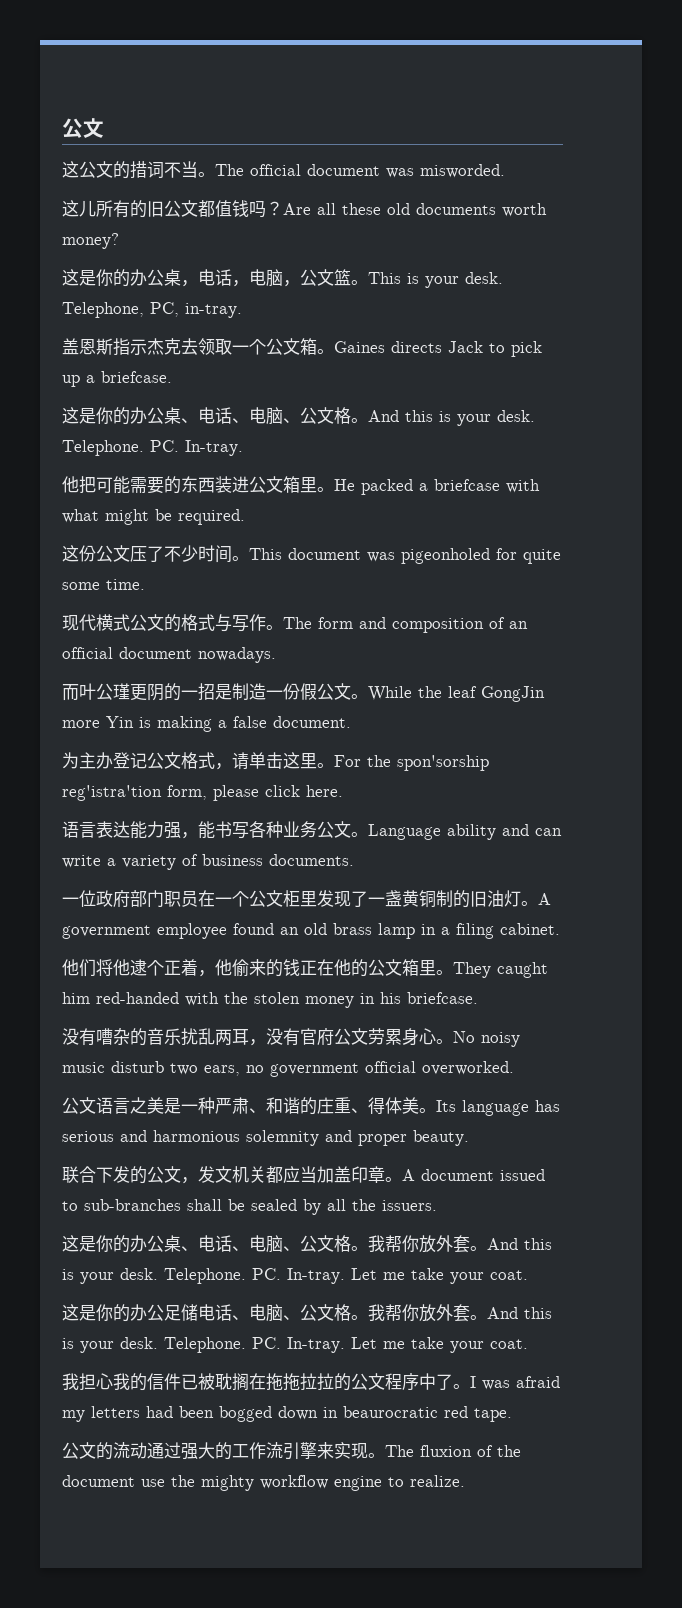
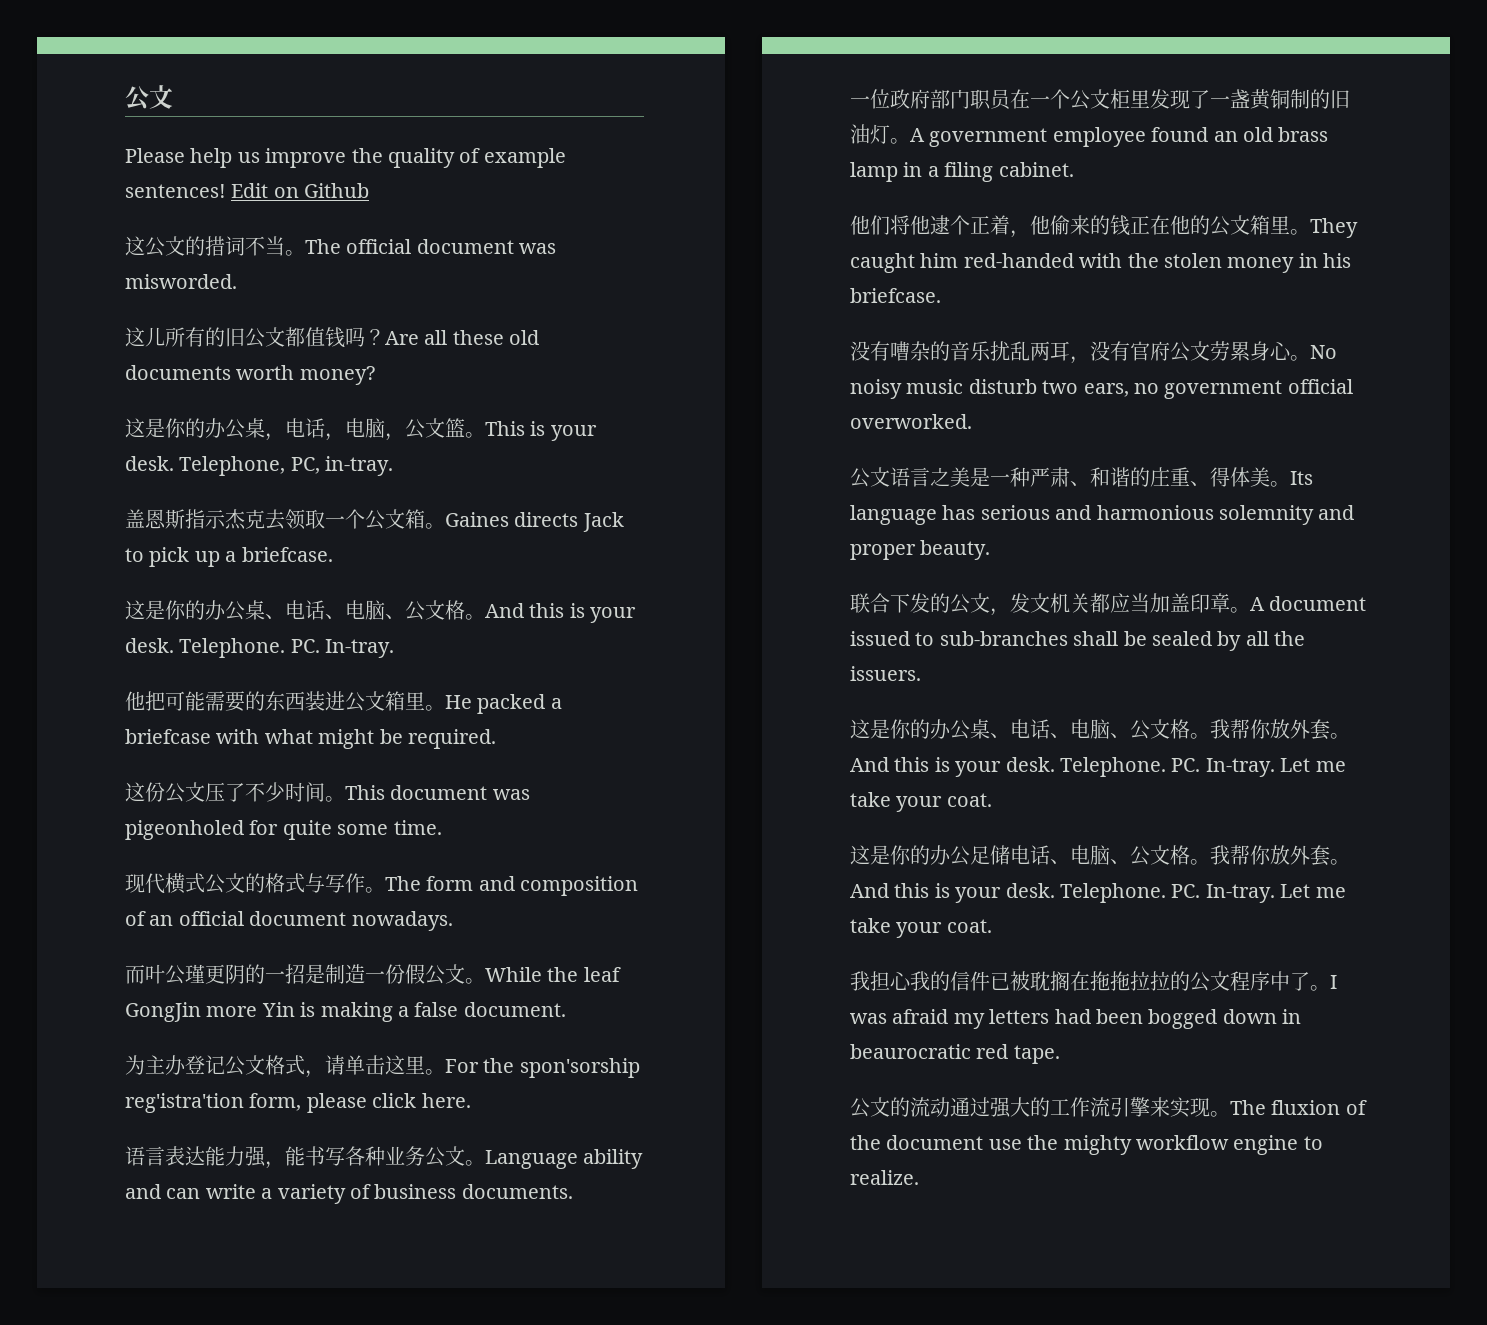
[62,118,104,138] 公文 -> [125,85,173,111] [125,148,566,168] [125,183,370,198] 公文 // Please help us improve the quality of example sentences! Edit on Github

